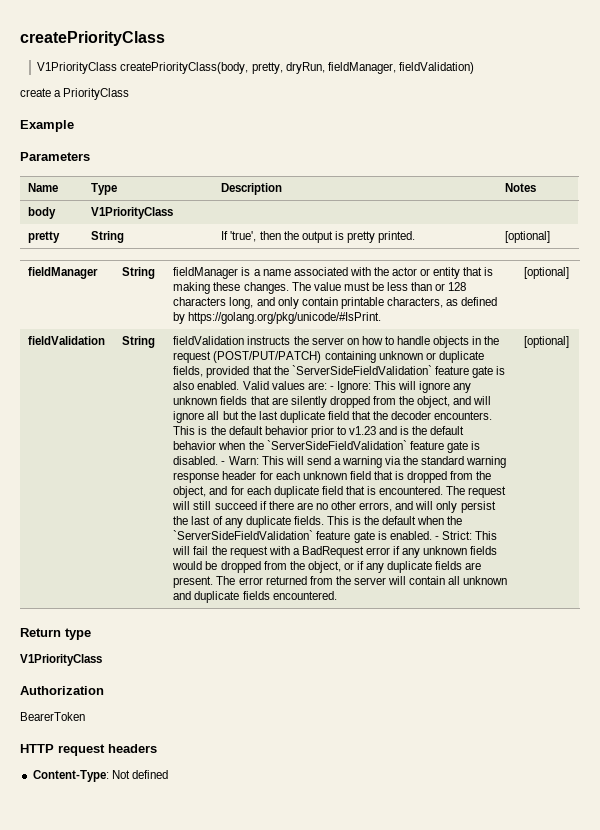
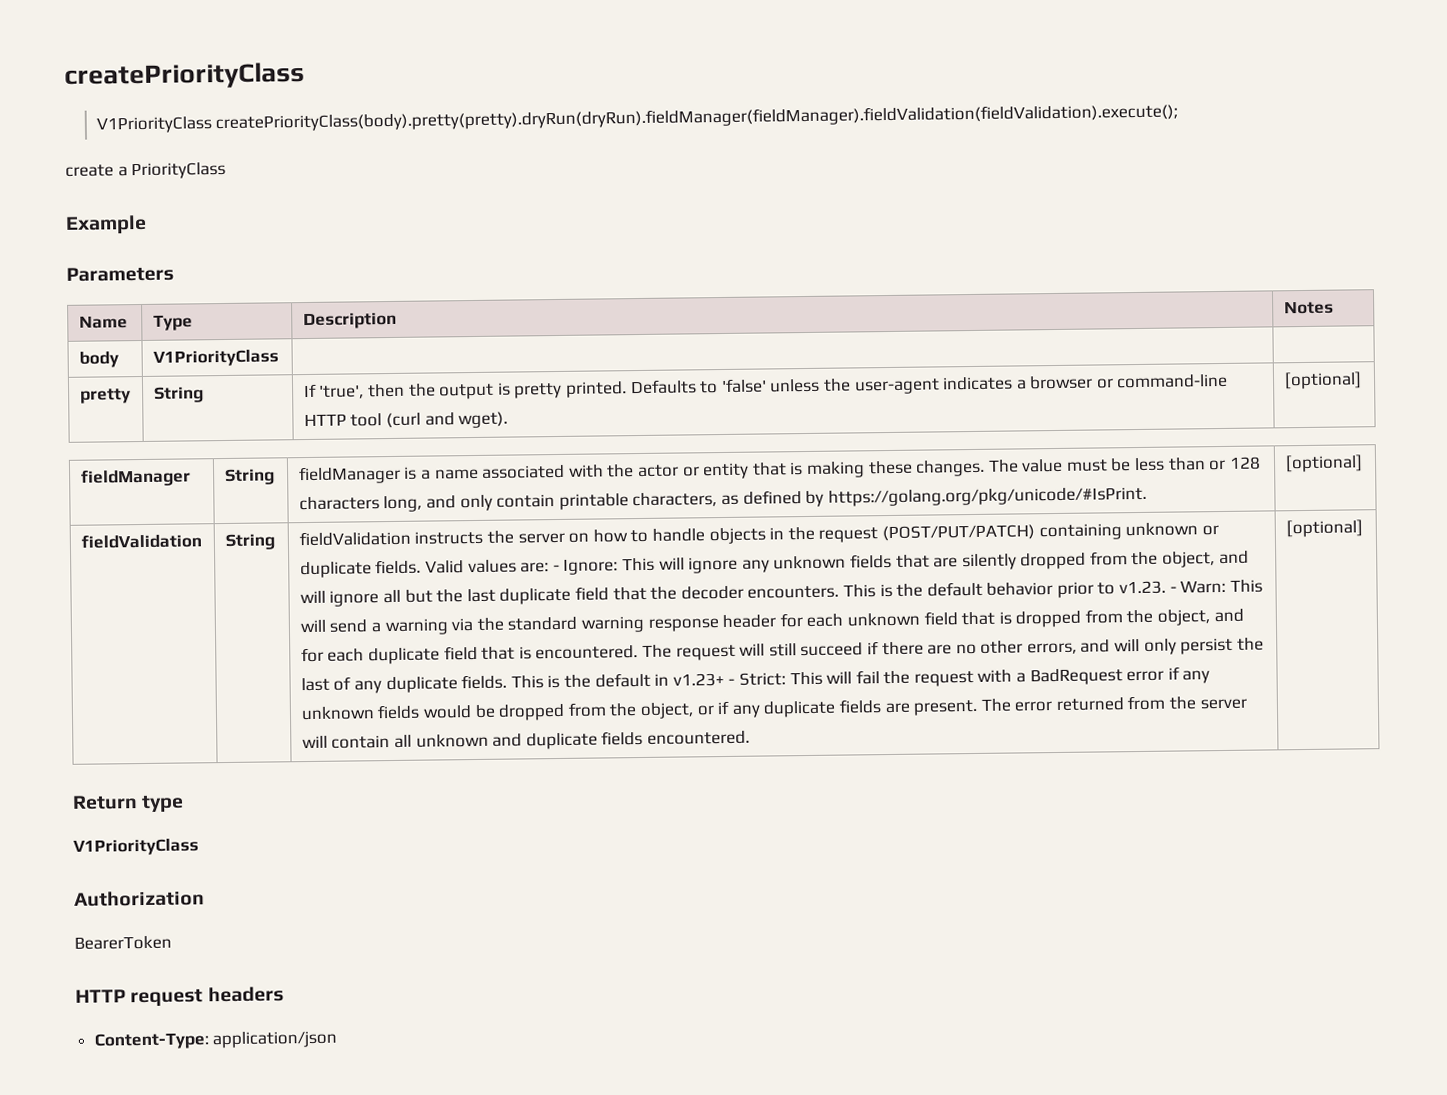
[120,62,474,74] createPriorityClass(body, pretty, dryRun, fieldManager, fieldValidation) -> [215,103,1179,133] createPriorityClass(body).pretty(pretty).dryRun(dryRun).fieldManager(fieldManager).fieldValidation(fieldValidation).execute();
(416, 237) none -> [629,373,1229,395] [303,411,509,429] Defaults to 'false' unless the user-agent indicates a browser or command-line HTTP tool (curl and wget).
[173,365,506,378] [173,381,240,390] fields, provided that the `ServerSideFieldValidation` feature gate is also enabled. -> [375,559,422,575] fields.
[349,426,465,435] [173,440,480,453] [173,456,219,465] v1.23 and is the default behavior when the `ServerSideFieldValidation` feature gate is disabled. -> [1119,580,1167,595] v1.23.
[417,516,463,525] [173,530,432,543] when the `ServerSideFieldValidation` feature gate is enabled. -> [654,672,725,687] in v1.23+
[111,770,168,779] Not defined -> [212,1030,338,1049] application/json

